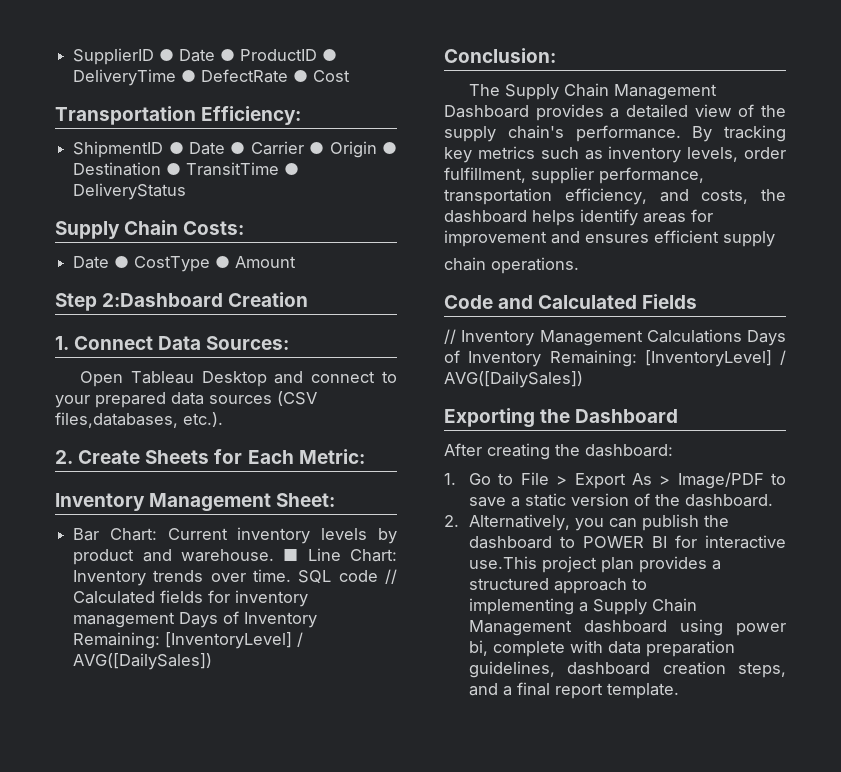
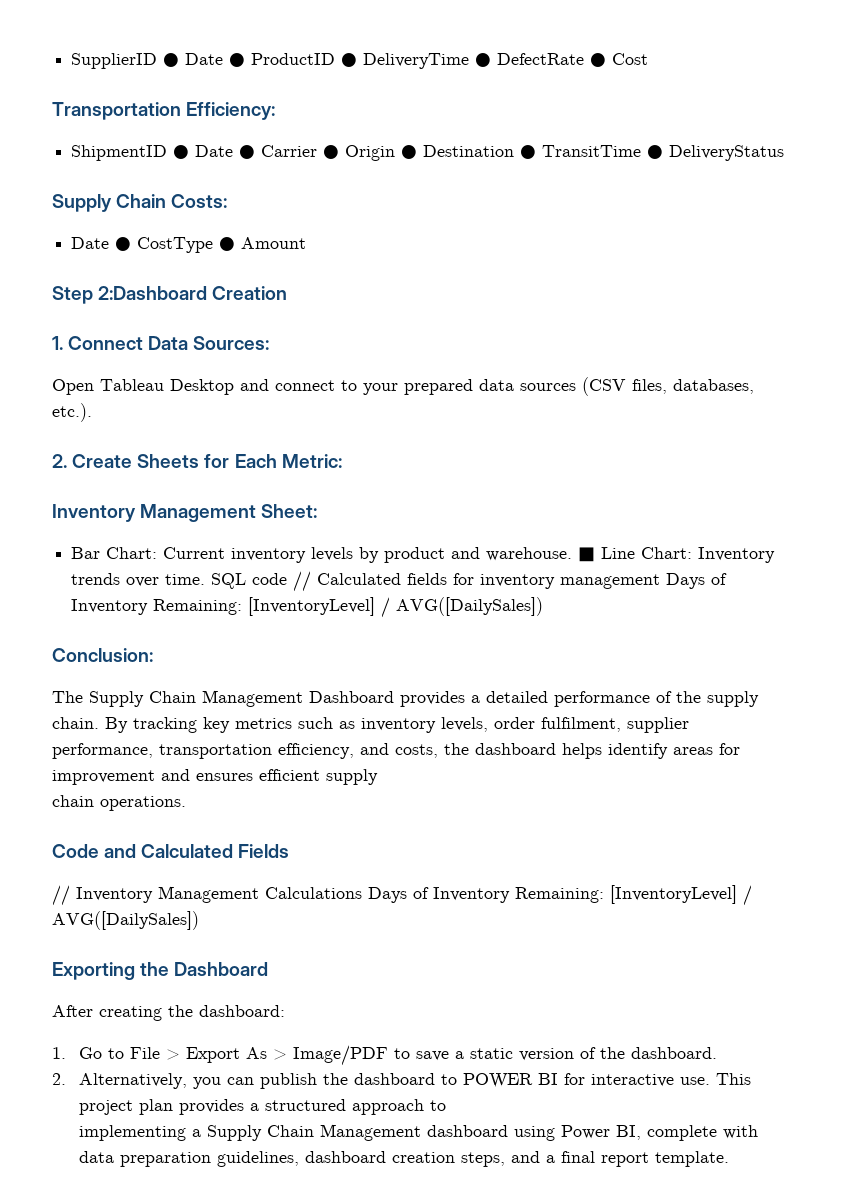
[55,412,178,428] files,databases, -> [632,379,754,394] files, databases,
[694,104,732,117] view -> [554,691,650,707] performance
[507,125,681,142] chain's performance. -> [52,717,99,729] chain.
[444,167,526,183] fulfillment, -> [541,717,621,732] fulfilment,
[469,556,538,569] use.This -> [679,1073,751,1085] use. This
[736,623,786,636] [469,640,489,656] power bi, -> [560,1125,641,1140] Power BI,

